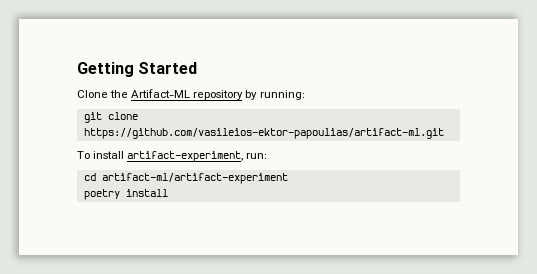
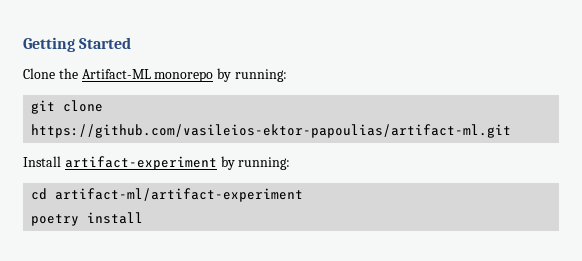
[193,90,244,100] repository -> [154,71,214,82] monorepo
[77,151,268,162] To install artifact-experiment, run: -> [23,156,291,170] Install artifact-experiment by running:

